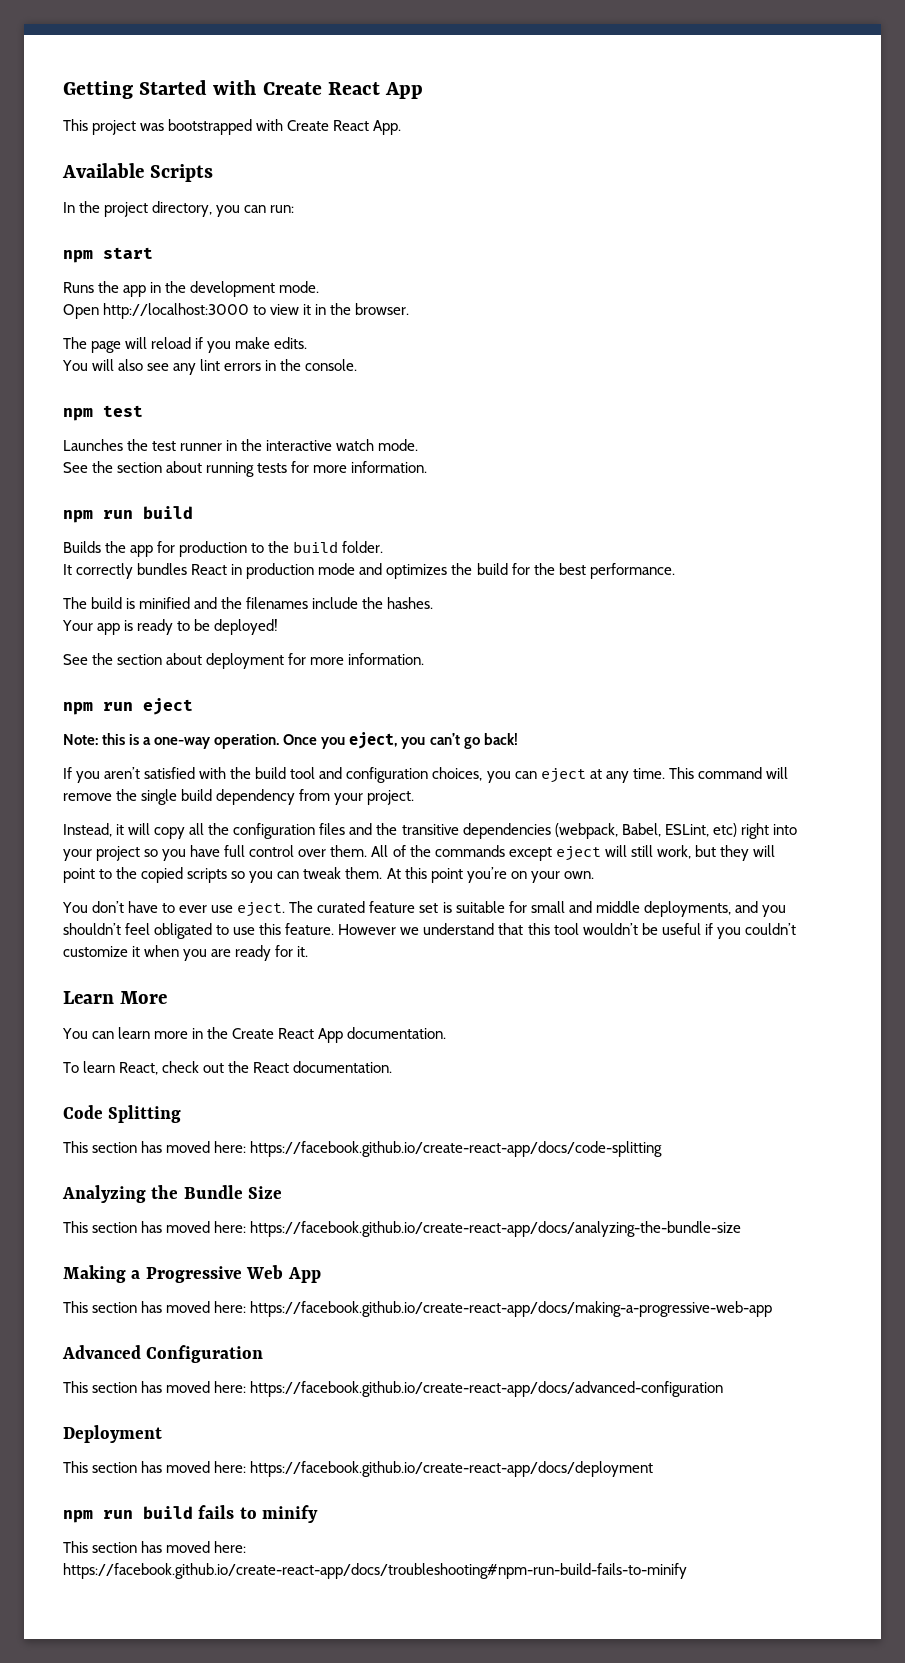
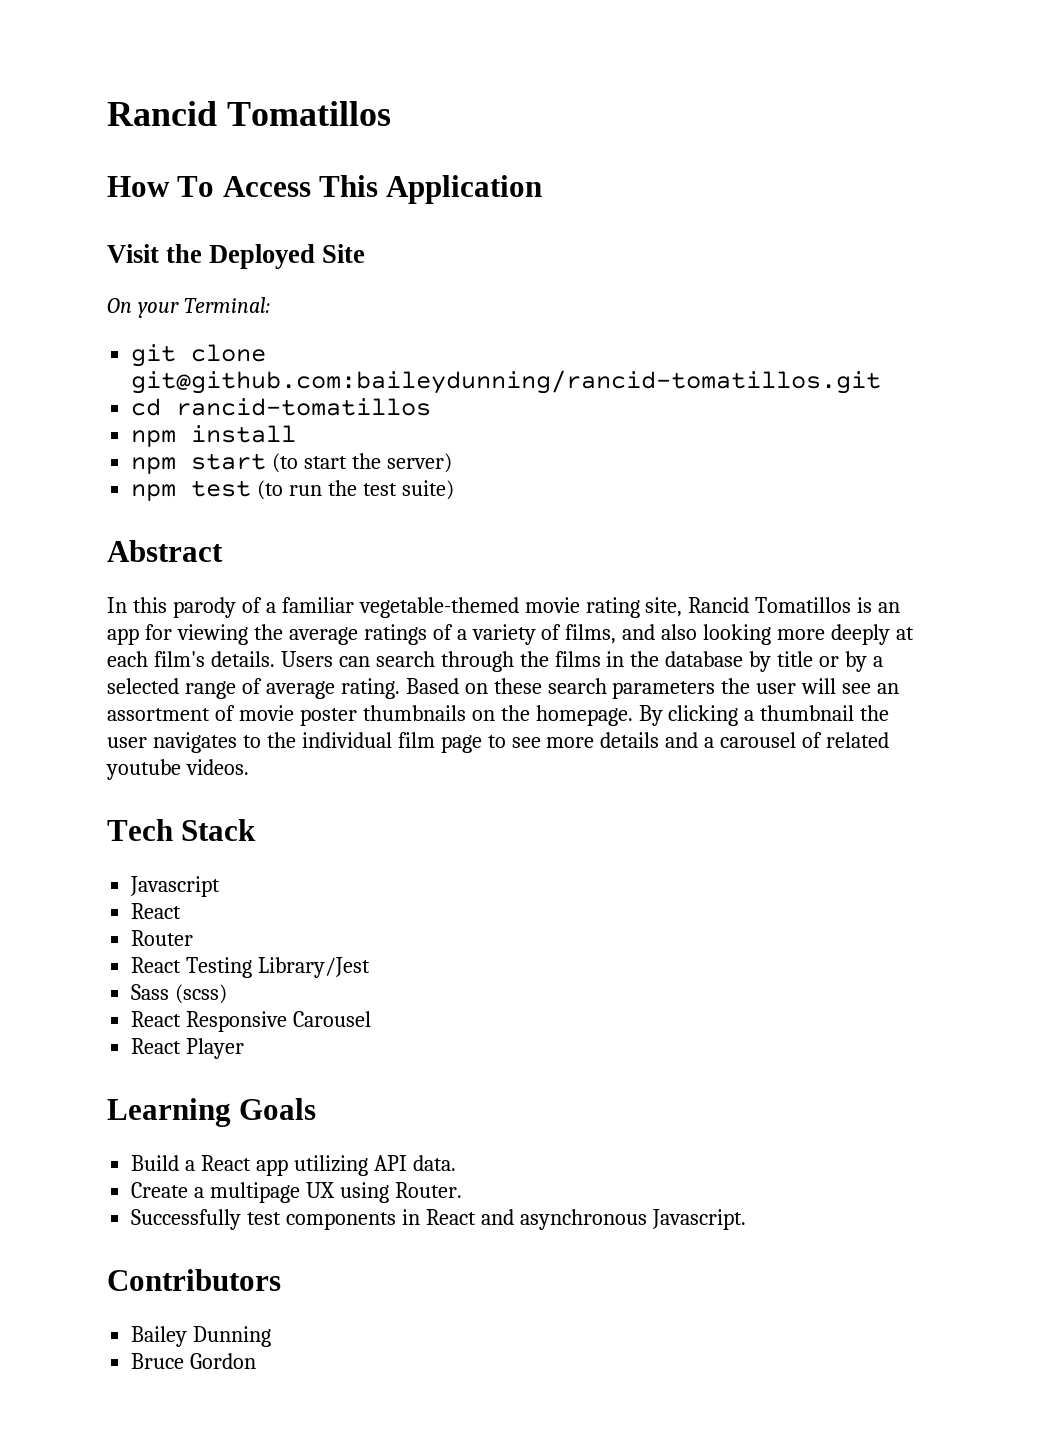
[63,80,424,99] [63,119,402,135] [62,163,213,182] [63,201,295,217] [63,247,153,263] [63,281,320,297] [63,303,410,319] [63,337,308,353] [62,359,358,375] [63,405,143,421] [63,439,419,451] [63,461,428,477] [63,506,193,523] [63,541,384,557] [63,563,675,579] [63,597,434,609] [62,619,279,635] [63,653,425,669] [63,698,193,715] [63,732,518,749] [63,767,788,783] [63,789,415,805] [63,823,797,839] [63,845,775,861] [63,867,594,883] [62,901,786,917] [63,923,796,939] [63,945,309,961] [63,991,167,1004] [62,1027,447,1043] [63,1061,393,1075] [63,1105,182,1123] [63,1141,663,1157] [62,1185,283,1203] [63,1221,742,1237] [63,1265,321,1283] [63,1301,773,1317] [62,1345,264,1363] [63,1381,724,1397] [63,1425,162,1443] [63,1461,654,1477] [63,1505,319,1523] [63,1541,247,1553] [63,1563,687,1579] Getting Started with Create React App // This project was bootstrapped with Create React App. // Available Scripts // In the project directory, you can run: // npm start // Runs the app in the development mode. // Open http://localhost:3000 to view it in the browser. // The page will reload if you make edits. // You will also see any lint errors in the console. // npm test // Launches the test runner in the interactive watch mode. // See the section about running tests for more information. // npm run build // Builds the app for production to the build folder. // It correctly bundles React in production mode and optimizes the build for the best performance. // The build is minified and the filenames include the hashes. // Your app is ready to be deployed! // See the section about deployment for more information. // npm run eject // Note: this is a one-way operation. Once you eject, you can’t go back! // If you aren’t satisfied with the build tool and configuration choices, you can eject at any time. This command will remove the single build dependency from your project. // Instead, it will copy all the configuration files and the transitive dependencies (webpack, Babel, ESLint, etc) right into your project so you have full control over them. All of the commands except eject will still work, but they will point to the copied scripts so you can tweak them. At this point you’re on your own. // You don’t have to ever use eject. The curated feature set is suitable for small and middle deployments, and you shouldn’t feel obligated to use this feature. However we understand that this tool wouldn’t be useful if you couldn’t customize it when you are ready for it. // Learn More // You can learn more in the Create React App documentation. // To learn React, check out the React documentation. // Code Splitting // This section has moved here: https://facebook.github.io/create-react-app/docs/code-splitting // Analyzing the Bundle Size // This section has moved here: https://facebook.github.io/create-react-app/docs/analyzing-the-bundle-size // Making a Progressive Web App // This section has moved here: https://facebook.github.io/create-react-app/docs/making-a-progressive-web-app // Advanced Configuration // This section has moved here: https://facebook.github.io/create-react-app/docs/advanced-configuration // Deployment // This section has moved here: https://facebook.github.io/create-react-app/docs/deployment // npm run build fails to minify // This section has moved here: https://facebook.github.io/create-react-app/docs/troubleshooting#npm-run-build-fails-to-minify -> [107,101,391,126] [107,175,543,204] [107,244,366,269] [107,297,270,318] [131,344,267,367] [131,370,882,394] [131,398,432,416] [131,425,297,447] [131,453,452,474] [131,480,454,501] [107,540,223,562] [107,597,901,618] [107,624,915,645] [107,651,884,672] [107,678,900,699] [107,705,890,726] [107,732,890,753] [106,759,249,780] [107,819,257,841] [130,876,221,897] [131,903,182,919] [131,930,194,946] [131,957,371,978] [131,984,228,1004] [131,1011,372,1032] [131,1038,245,1059] [107,1098,317,1127] [131,1155,456,1176] [131,1182,462,1203] [131,1209,746,1230] [107,1269,281,1291] [131,1326,272,1347] [131,1353,257,1369] Rancid Tomatillos // How To Access This Application // Visit the Deployed Site // On your Terminal: // git clone git@github.com:baileydunning/rancid-tomatillos.git // cd rancid-tomatillos // npm install // npm start (to start the server) // npm test (to run the test suite) // Abstract // In this parody of a familiar vegetable-themed movie rating site, Rancid Tomatillos is an app for viewing the average ratings of a variety of films, and also looking more deeply at each film's details. Users can search through the films in the database by title or by a selected range of average rating. Based on these search parameters the user will see an assortment of movie poster thumbnails on the homepage. By clicking a thumbnail the user navigates to the individual film page to see more details and a carousel of related youtube videos. // Tech Stack // Javascript // React // Router // React Testing Library/Jest // Sass (scss) // React Responsive Carousel // React Player // Learning Goals // Build a React app utilizing API data. // Create a multipage UX using Router. // Successfully test components in React and asynchronous Javascript. // Contributors // Bailey Dunning // Bruce Gordon

